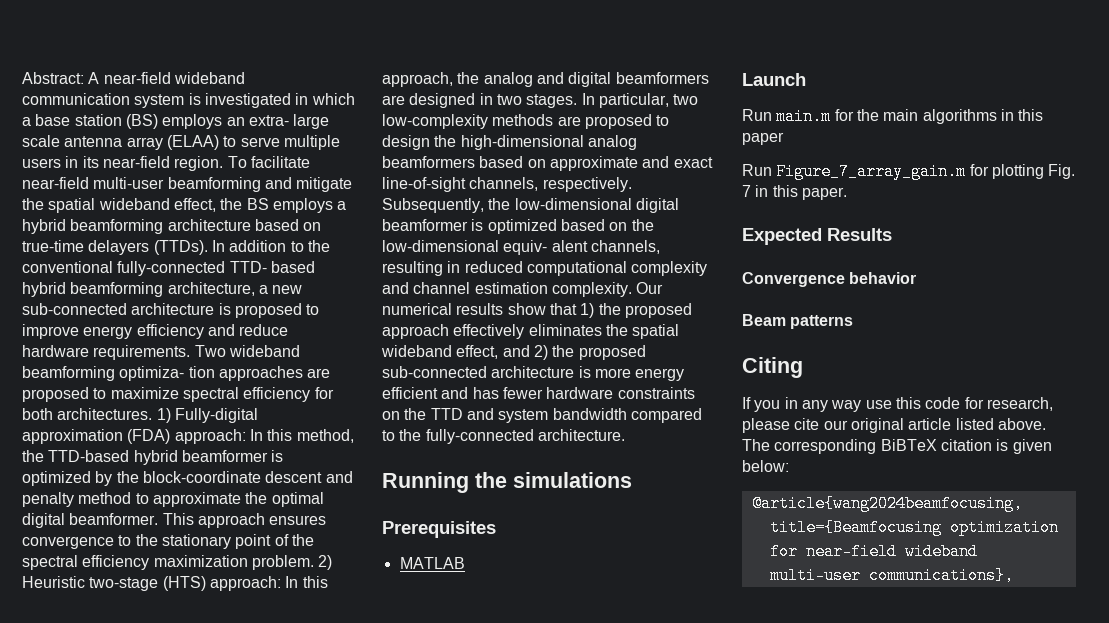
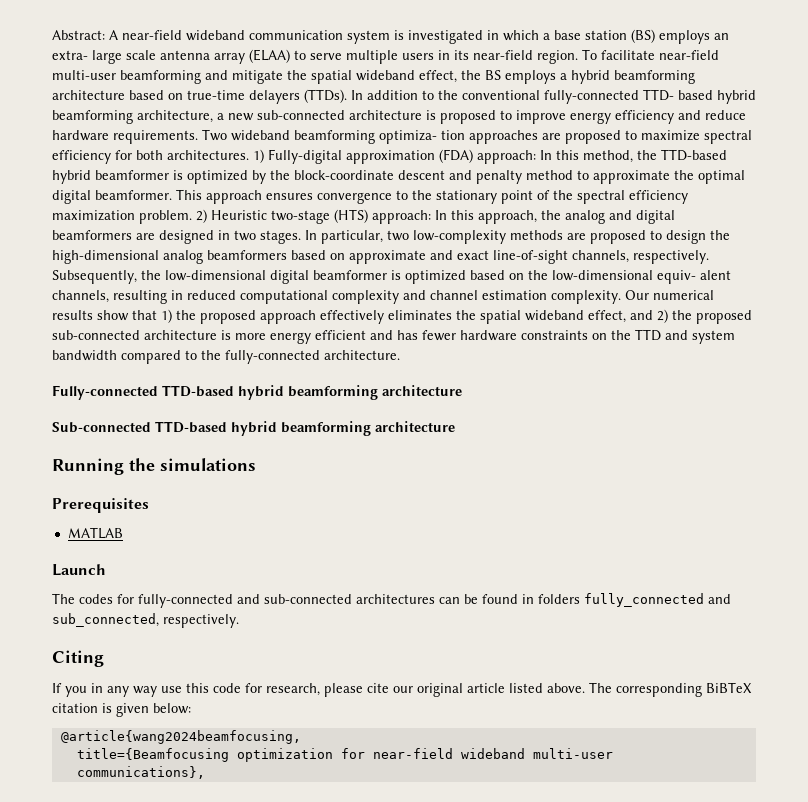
(625, 435) none -> [52,385,462,400] [52,421,455,436] // Fully-connected TTD-based hybrid beamforming architecture // Sub-connected TTD-based hybrid beamforming architecture
[742,108,1044,125] [742,132,784,145] [742,163,1076,180] [742,185,847,200] [742,228,892,245] [742,272,917,287] [742,314,854,329] Run main.m for the main algorithms in this paper // Run Figure_7_array_gain.m for plotting Fig. 7 in this paper. // Expected Results // Convergence behavior // Beam patterns -> [52,593,731,608] [52,613,239,628] The codes for fully-connected and sub-connected architectures can be found in folders fully_connected and sub_connected, respectively.

